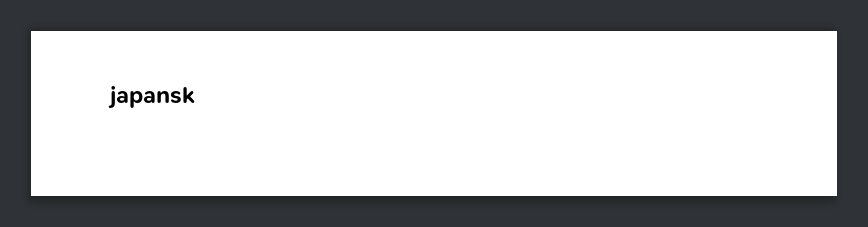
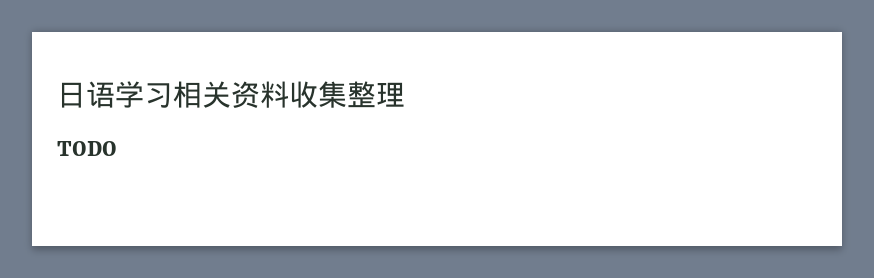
[108,86,195,109] japansk -> [57,81,405,108] [57,141,117,156] 日语学习相关资料收集整理 // TODO

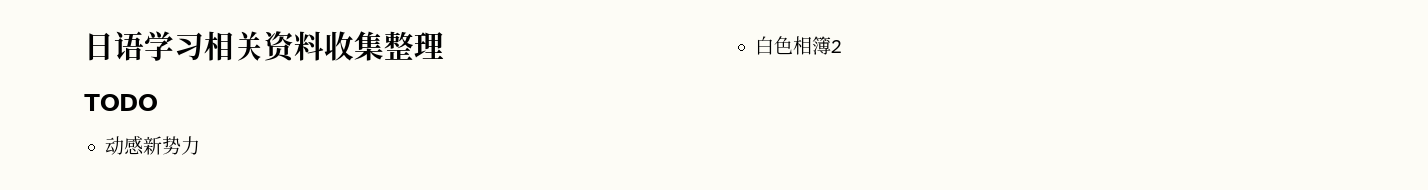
(117, 148) none -> [104,136,200,155] [754,36,841,55] // 动感新势力 // 白色相簿2

